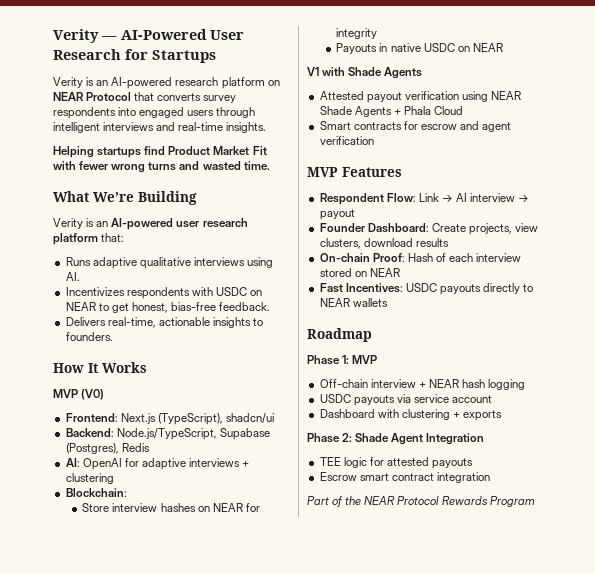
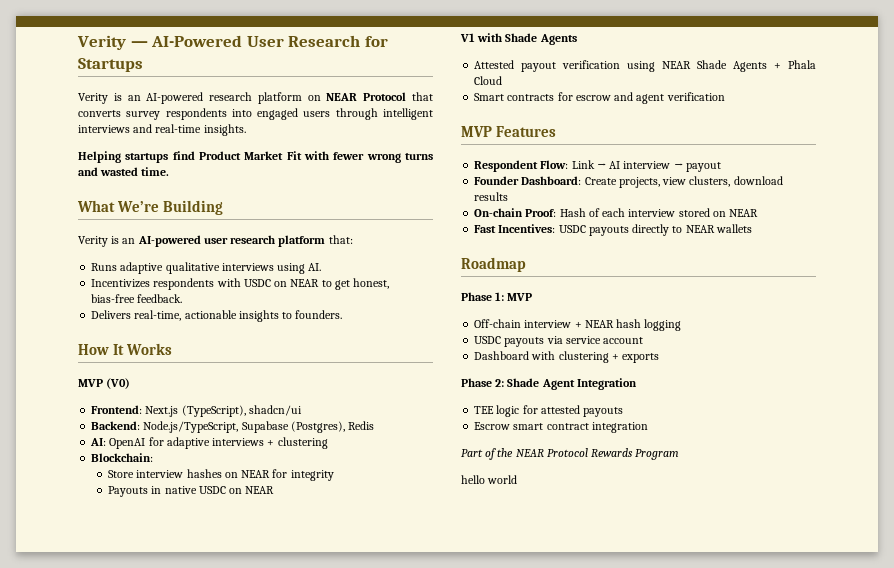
(535, 501) none -> [461,475,518,484] // hello world

